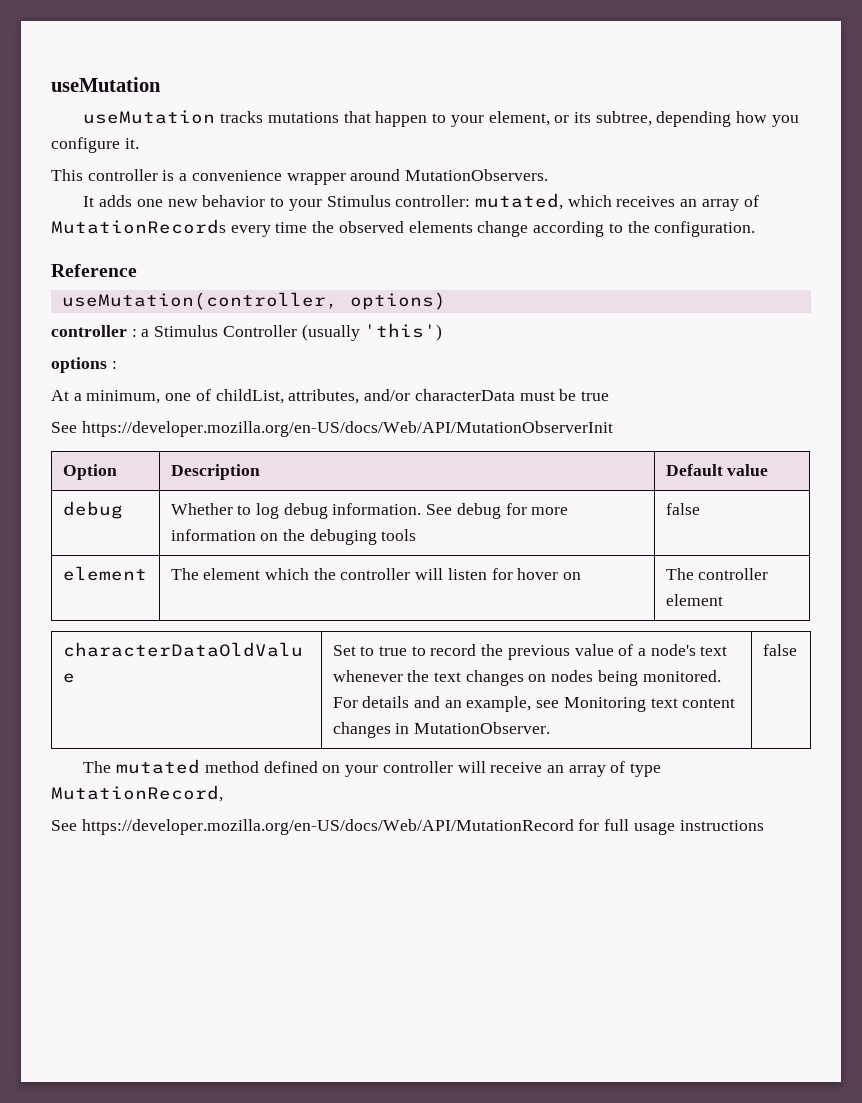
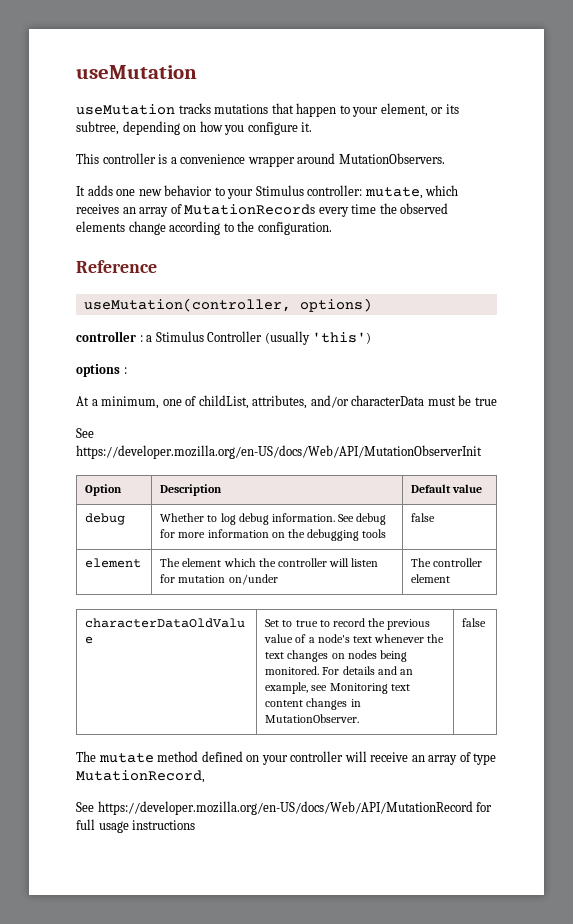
(732, 119) none -> [183,125,197,132] on
[474,193,563,210] mutated, -> [364,187,423,199] mutate,
[309,529,377,545] debuging -> [306,529,359,541] debugging
[517,568,582,580] hover on -> [178,574,278,585] mutation on/under
[116,759,201,774] mutated -> [98,753,154,763] mutate

